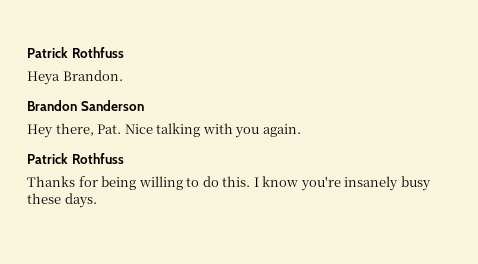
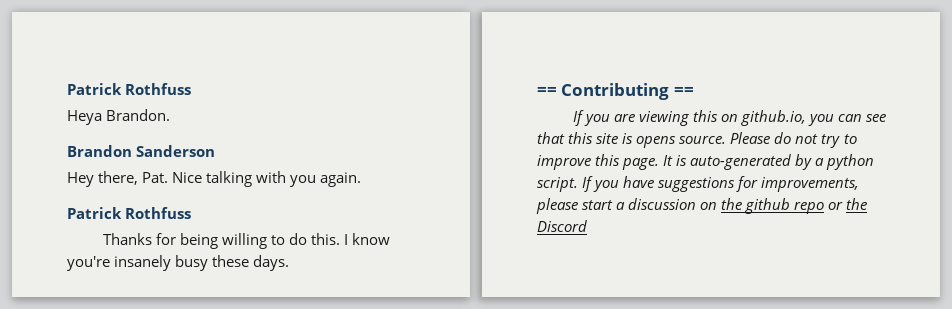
(97, 200) none -> [537,83,694,100] [572,110,887,126] [537,132,857,148] [537,154,875,170] [537,176,860,192] [536,198,868,214] [537,220,587,232] // == Contributing == // If you are viewing this on github.io, you can see that this site is opens source. Please do not try to improve this page. It is auto-generated by a python script. If you have suggestions for improvements, please start a discussion on the github repo or the Discord

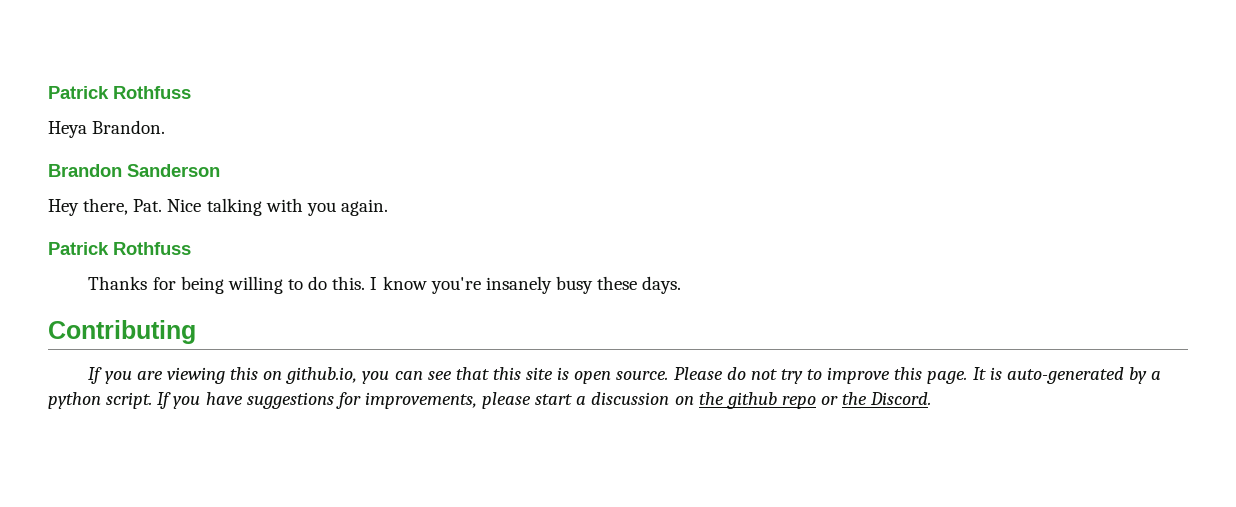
[537,87,557,96] == -> (682, 285) none
[673,87,694,96] == -> (196, 332) none
[636,136,677,148] opens -> [574,371,612,384] open
[537,220,587,232] Discord -> [870,392,932,405] Discord.

